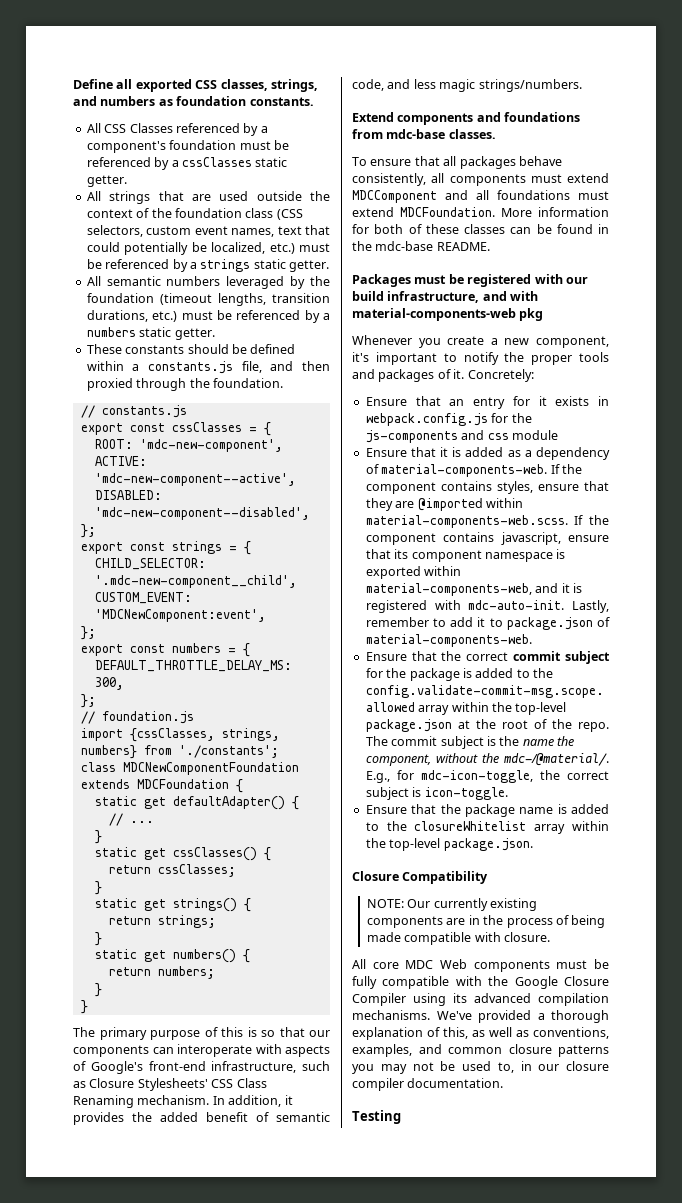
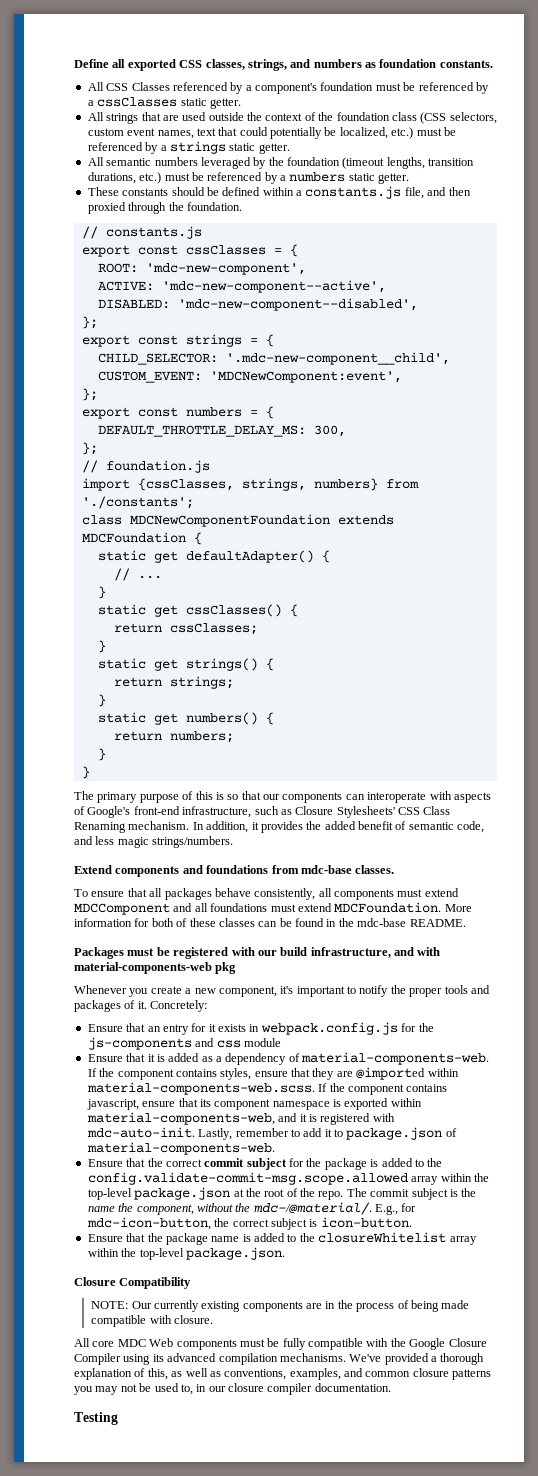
[420,770,533,783] mdc-icon-toggle, -> [86,1217,211,1230] mdc-icon-button,
[424,787,508,800] icon-toggle. -> [320,1217,412,1228] icon-button.

